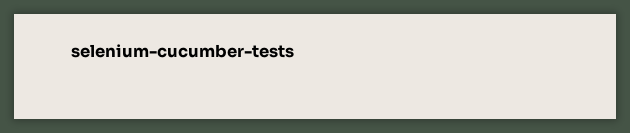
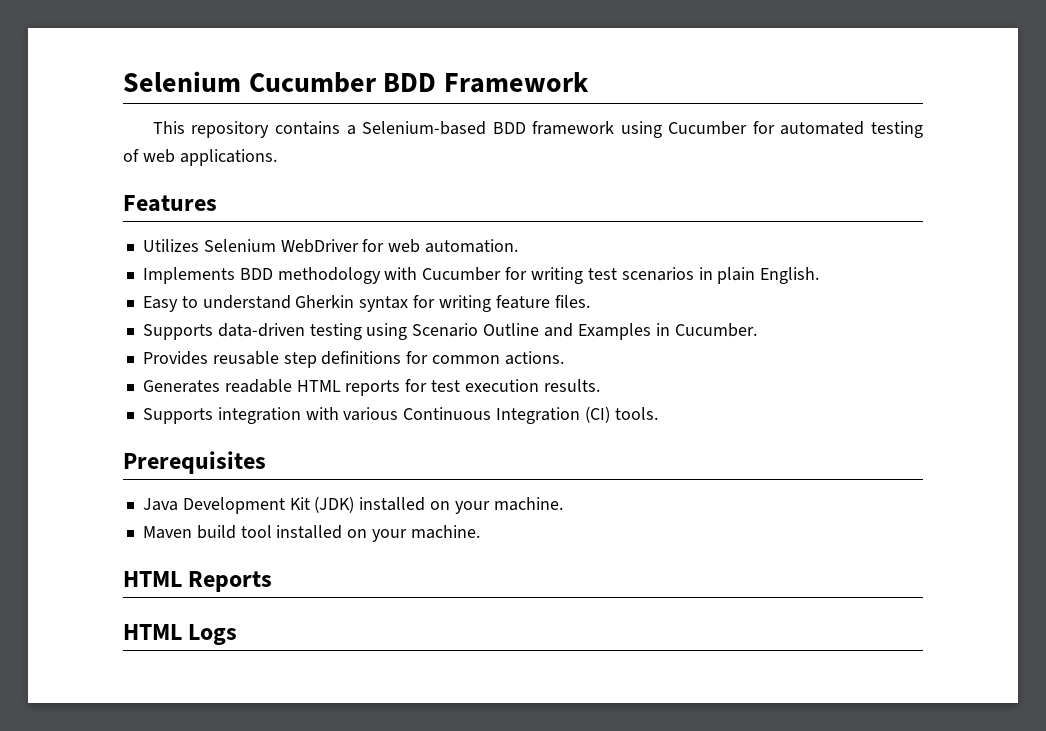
[71,44,294,58] selenium-cucumber-tests -> [123,71,589,93] [152,121,924,138] [123,149,277,166] [123,195,217,212] [142,239,519,253] [142,267,820,284] [142,295,590,312] [142,323,757,340] [142,351,564,368] [142,379,600,396] [142,406,658,424] [123,451,266,474] [142,496,563,514] [142,525,480,542] [123,571,273,592] [123,624,238,645] Selenium Cucumber BDD Framework // This repository contains a Selenium-based BDD framework using Cucumber for automated testing of web applications. // Features // Utilizes Selenium WebDriver for web automation. // Implements BDD methodology with Cucumber for writing test scenarios in plain English. // Easy to understand Gherkin syntax for writing feature files. // Supports data-driven testing using Scenario Outline and Examples in Cucumber. // Provides reusable step definitions for common actions. // Generates readable HTML reports for test execution results. // Supports integration with various Continuous Integration (CI) tools. // Prerequisites // Java Development Kit (JDK) installed on your machine. // Maven build tool installed on your machine. // HTML Reports // HTML Logs

